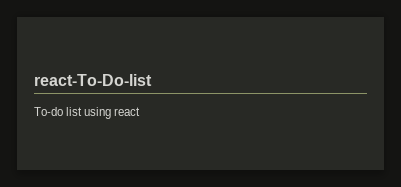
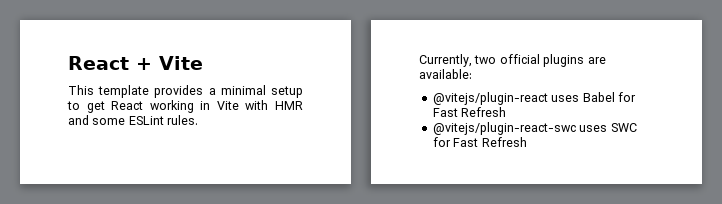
[34,74,152,86] [34,107,141,119] react-To-Do-list // To-do list using react -> [68,56,203,70] [68,85,303,98] [67,100,303,113] [68,115,199,125] [419,54,606,67] [419,69,472,79] [432,92,636,105] [432,107,507,117] [432,122,637,135] [432,137,527,147] React + Vite // This template provides a minimal setup to get React working in Vite with HMR and some ESLint rules. // Currently, two official plugins are available: // @vitejs/plugin-react uses Babel for Fast Refresh // @vitejs/plugin-react-swc uses SWC for Fast Refresh

